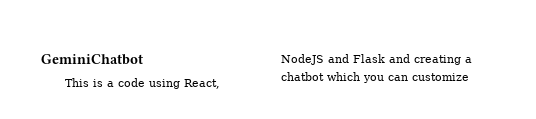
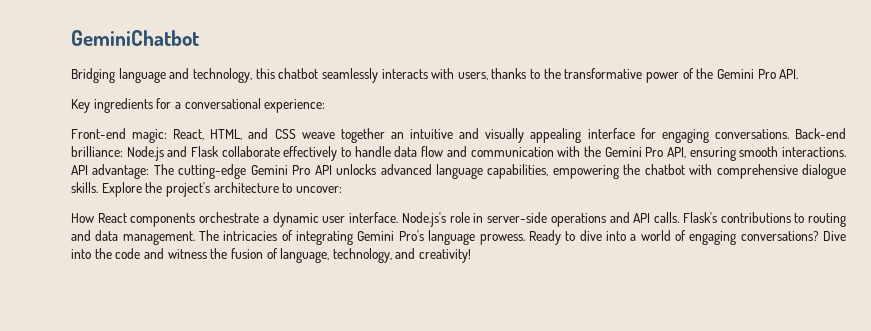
[64,78,220,89] [281,54,472,65] [281,72,469,83] This is a code using React, NodeJS and Flask and creating a chatbot which you can customize -> [71,68,799,83] [71,98,326,113] [71,128,847,143] [71,146,847,161] [71,164,846,179] [71,182,342,197] [71,212,846,227] [71,230,847,245] [71,248,472,263] Bridging language and technology, this chatbot seamlessly interacts with users, thanks to the transformative power of the Gemini Pro API. // Key ingredients for a conversational experience: // Front-end magic: React, HTML, and CSS weave together an intuitive and visually appealing interface for engaging conversations. Back-end brilliance: Node.js and Flask collaborate effectively to handle data flow and communication with the Gemini Pro API, ensuring smooth interactions. API advantage: The cutting-edge Gemini Pro API unlocks advanced language capabilities, empowering the chatbot with comprehensive dialogue skills. Explore the project's architecture to uncover: // How React components orchestrate a dynamic user interface. Node.js's role in server-side operations and API calls. Flask's contributions to routing and data management. The intricacies of integrating Gemini Pro's language prowess. Ready to dive into a world of engaging conversations? Dive into the code and witness the fusion of language, technology, and creativity!

